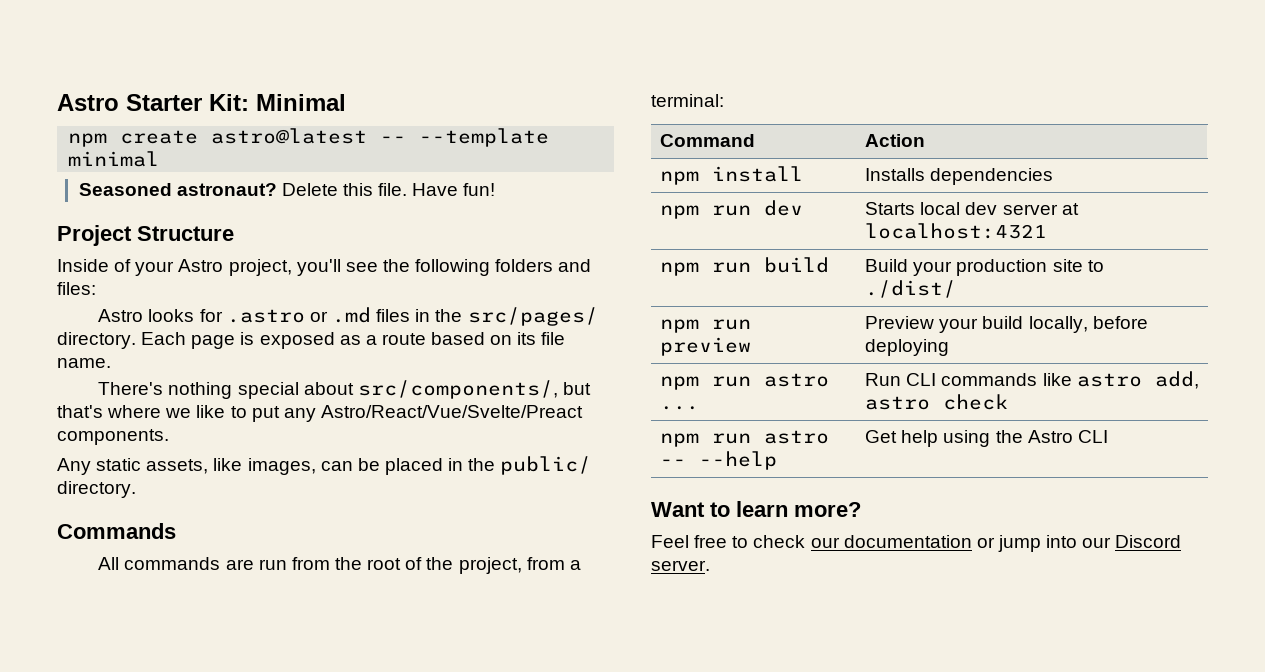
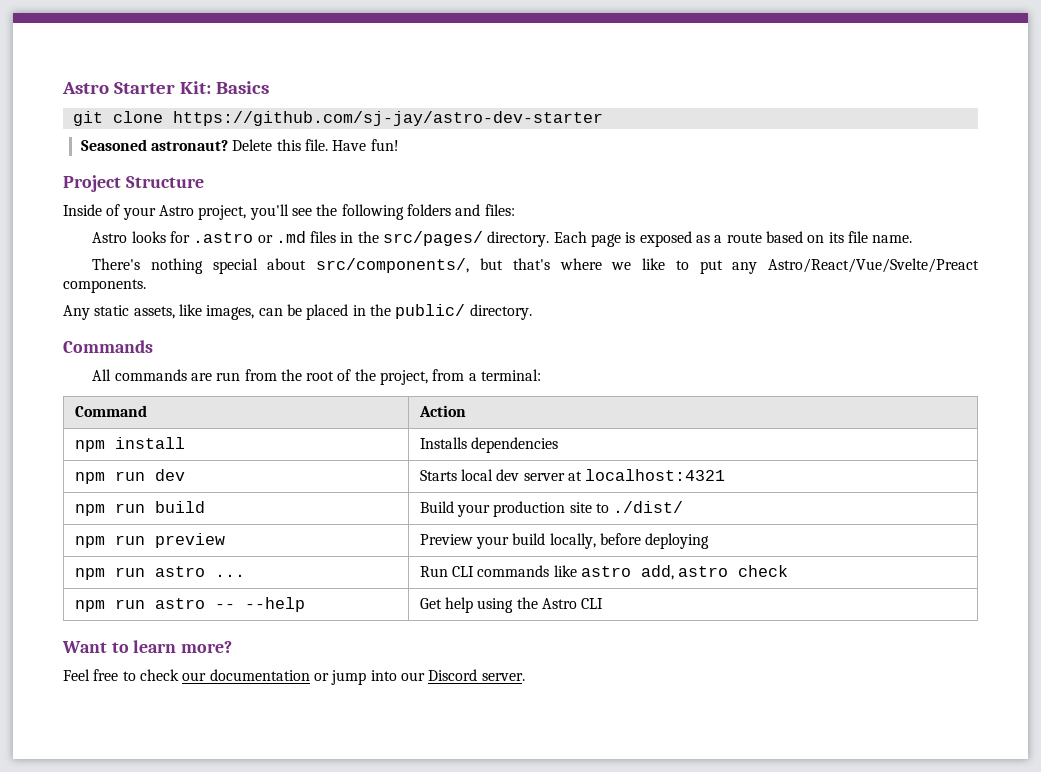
[256,94,346,111] [68,128,550,147] [68,151,160,167] Minimal // npm create astro@latest -- --template minimal -> [215,81,269,94] [72,111,603,126] Basics // git clone https://github.com/sj-jay/astro-dev-starter

